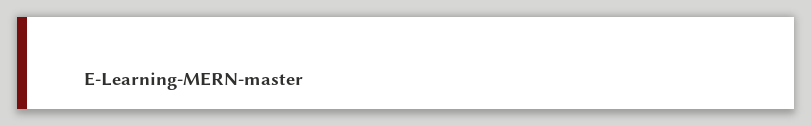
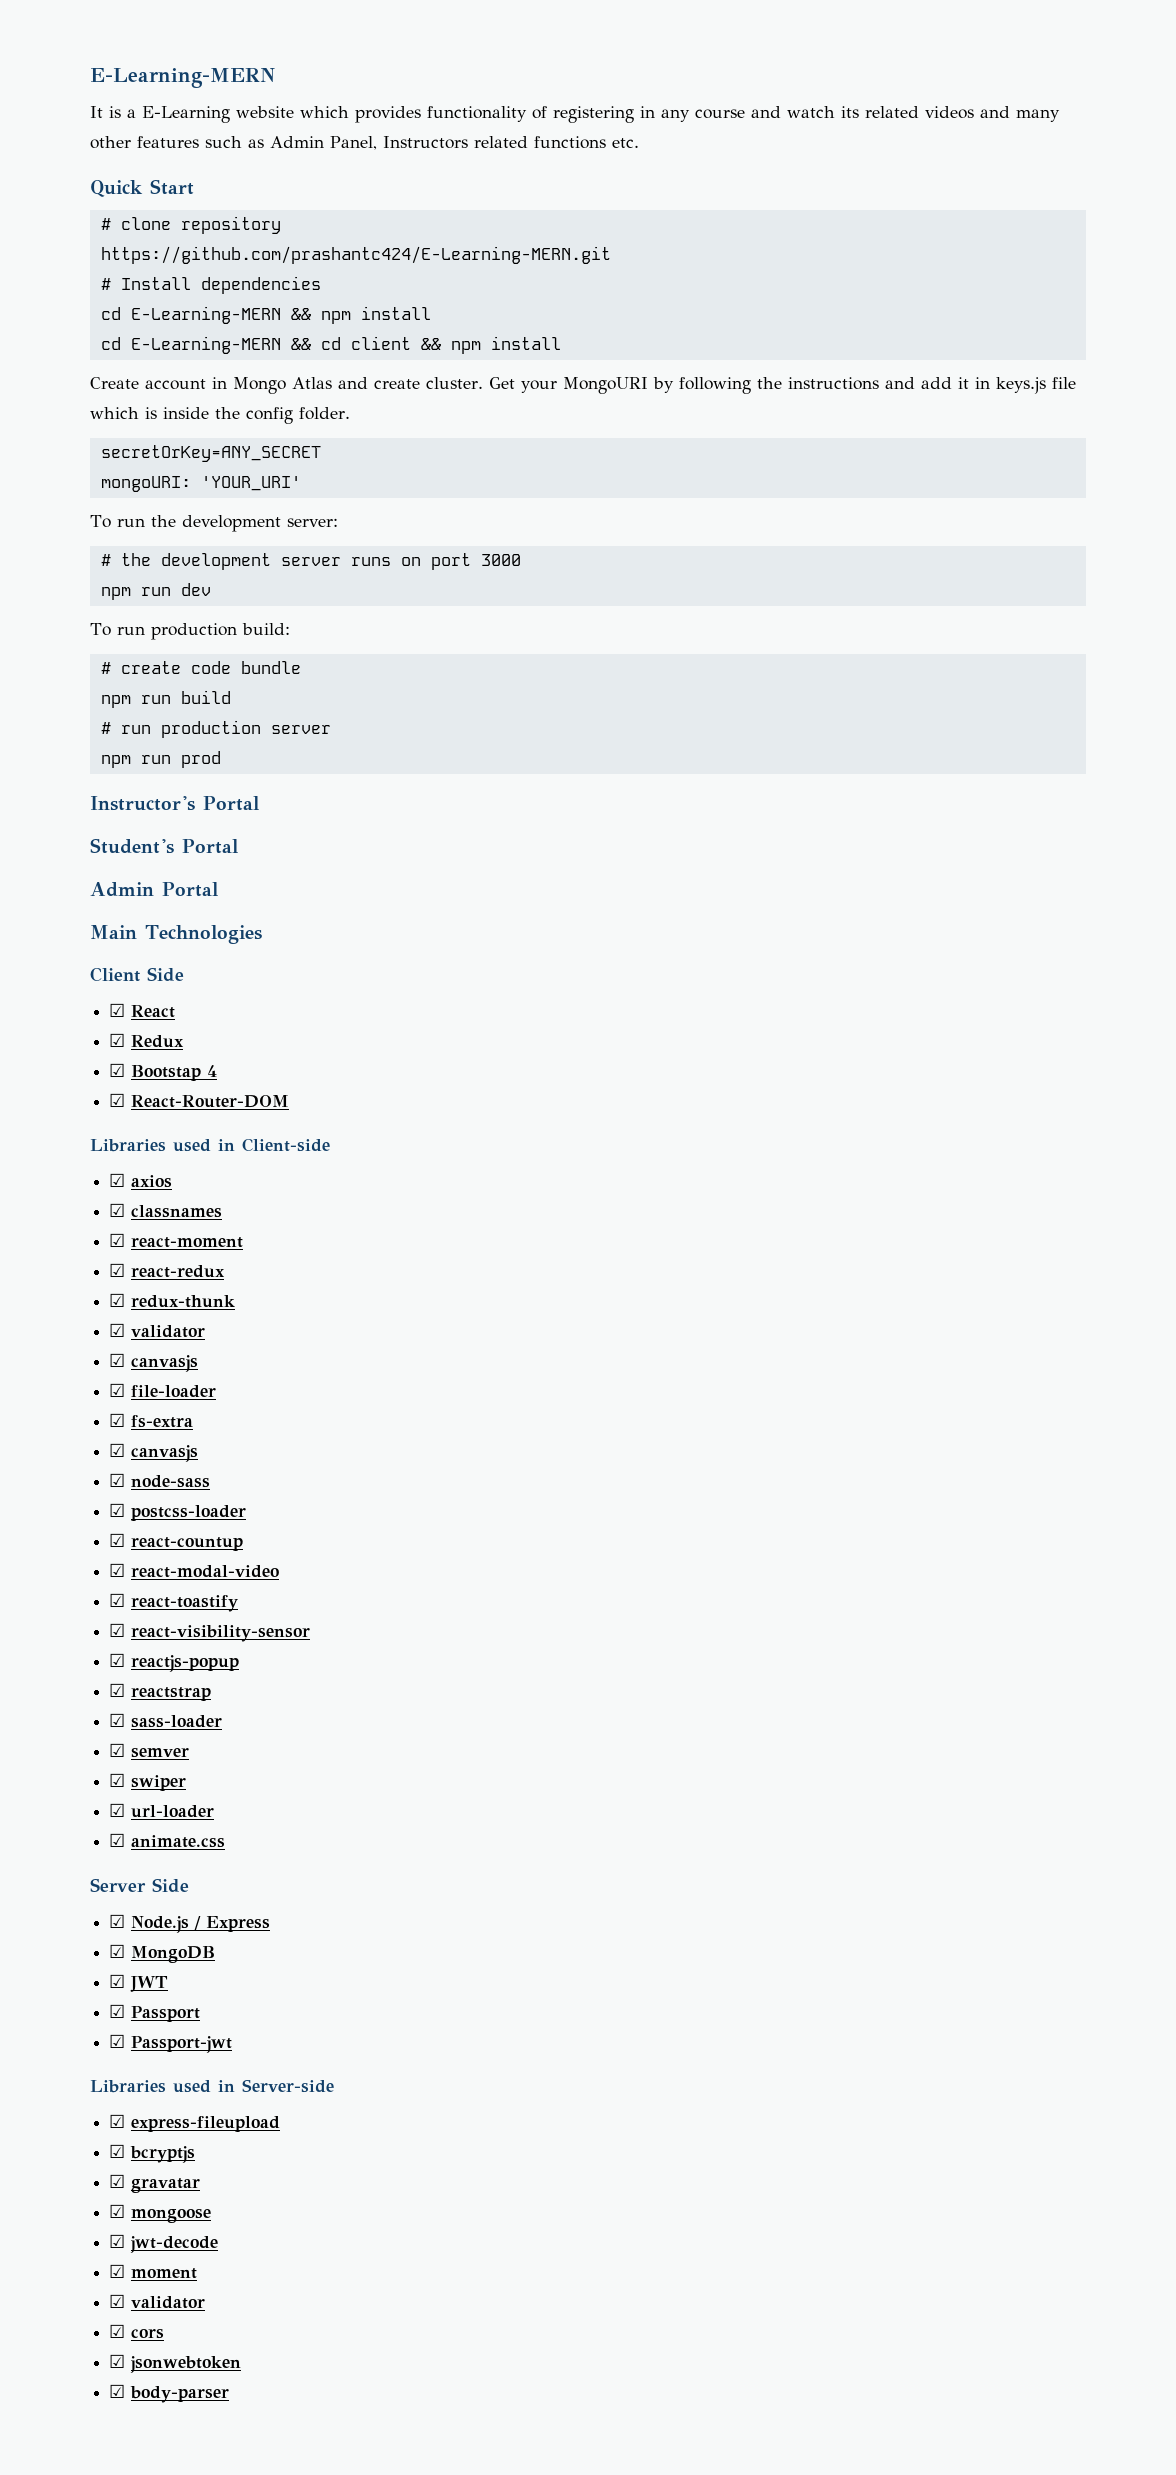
[84,72,303,90] E-Learning-MERN-master -> [90,68,275,88] [90,106,1060,123] [90,136,639,150] [90,179,194,197] [100,216,281,234] [100,246,611,264] [100,276,321,294] [100,306,431,324] [100,336,561,354] [90,377,1076,394] [90,407,350,424] [100,445,321,462] [100,476,301,492] [90,515,338,532] [100,553,521,570] [100,583,211,600] [90,623,290,640] [100,661,301,674] [100,690,231,708] [100,720,331,738] [100,751,221,768] [90,796,259,811] [90,838,238,854] [90,882,218,897] [90,925,262,944] [90,967,184,982] [109,1003,176,1018] [109,1033,185,1048] [109,1063,218,1081] [109,1093,290,1108] [90,1138,330,1152] [109,1173,173,1188] [109,1203,223,1218] [109,1233,244,1248] [109,1263,226,1278] [109,1293,236,1308] [109,1323,206,1338] [109,1353,199,1372] [109,1383,217,1398] [109,1413,194,1428] [109,1443,199,1462] [109,1473,211,1488] [109,1503,247,1521] [109,1533,244,1551] [109,1563,280,1578] [109,1593,239,1612] [109,1623,311,1642] [109,1653,240,1672] [109,1683,212,1701] [109,1713,223,1728] [109,1743,190,1758] [109,1773,187,1791] [109,1803,215,1818] [109,1833,226,1848] [90,1878,189,1893] [109,1914,271,1933] [109,1944,216,1963] [109,1974,169,1992] [109,2004,201,2022] [109,2034,233,2053] [90,2079,334,2093] [109,2114,281,2132] [109,2144,196,2163] [109,2174,201,2193] [109,2204,212,2223] [109,2234,219,2253] [109,2264,198,2279] [109,2294,206,2309] [109,2324,165,2339] [109,2354,242,2373] [109,2384,230,2403] E-Learning-MERN // It is a E-Learning website which provides functionality of registering in any course and watch its related videos and many other features such as Admin Panel, Instructors related functions etc. // Quick Start // # clone repository // https://github.com/prashantc424/E-Learning-MERN.git // # Install dependencies // cd E-Learning-MERN && npm install // cd E-Learning-MERN && cd client && npm install // Create account in Mongo Atlas and create cluster. Get your MongoURI by following the instructions and add it in keys.js file which is inside the config folder. // secretOrKey=ANY_SECRET // mongoURI: 'YOUR_URI' // To run the development server: // # the development server runs on port 3000 // npm run dev // To run production build: // # create code bundle // npm run build // # run production server // npm run prod // Instructor's Portal // Student's Portal // Admin Portal // Main Technologies // Client Side // ☑ React // ☑ Redux // ☑ Bootstap 4 // ☑ React-Router-DOM // Libraries used in Client-side // ☑ axios // ☑ classnames // ☑ react-moment // ☑ react-redux // ☑ redux-thunk // ☑ validator // ☑ canvasjs // ☑ file-loader // ☑ fs-extra // ☑ canvasjs // ☑ node-sass // ☑ postcss-loader // ☑ react-countup // ☑ react-modal-video // ☑ react-toastify // ☑ react-visibility-sensor // ☑ reactjs-popup // ☑ reactstrap // ☑ sass-loader // ☑ semver // ☑ swiper // ☑ url-loader // ☑ animate.css // Server Side // ☑ Node.js / Express // ☑ MongoDB // ☑ JWT // ☑ Passport // ☑ Passport-jwt // Libraries used in Server-side // ☑ express-fileupload // ☑ bcryptjs // ☑ gravatar // ☑ mongoose // ☑ jwt-decode // ☑ moment // ☑ validator // ☑ cors // ☑ jsonwebtoken // ☑ body-parser

